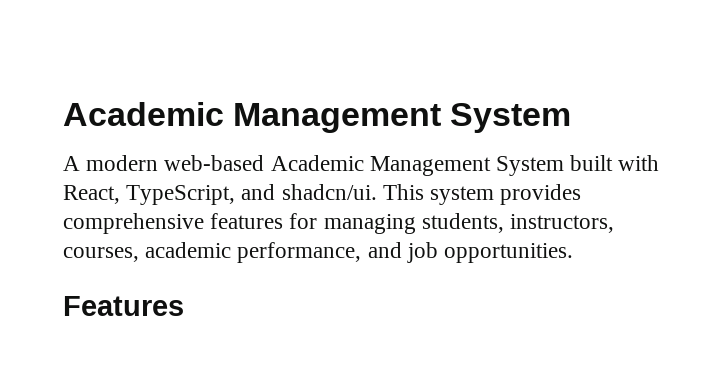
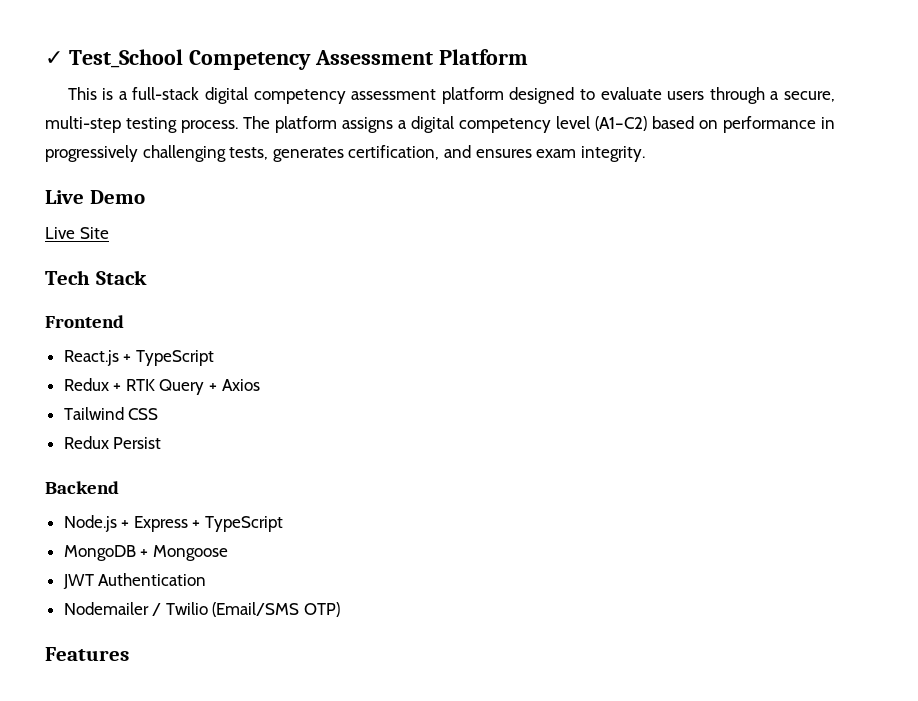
[63,102,572,133] [63,155,660,176] [63,184,582,205] [63,213,615,234] [63,242,574,263] Academic Management System // A modern web-based Academic Management System built with React, TypeScript, and shadcn/ui. This system provides comprehensive features for managing students, instructors, courses, academic performance, and job opportunities. -> [45,49,528,70] [67,87,835,104] [45,116,835,133] [45,145,645,162] [45,190,145,204] [45,227,109,239] [45,270,147,285] [45,315,124,328] [63,350,214,366] [63,378,260,395] [63,407,159,420] [63,436,162,449] [45,481,119,494] [63,515,284,532] [63,545,228,561] [62,573,207,589] [63,602,341,617] ✓ Test_School Competency Assessment Platform // This is a full-stack digital competency assessment platform designed to evaluate users through a secure, multi-step testing process. The platform assigns a digital competency level (A1–C2) based on performance in progressively challenging tests, generates certification, and ensures exam integrity. // Live Demo // Live Site // Tech Stack // Frontend // React.js + TypeScript // Redux + RTK Query + Axios // Tailwind CSS // Redux Persist // Backend // Node.js + Express + TypeScript // MongoDB + Mongoose // JWT Authentication // Nodemailer / Twilio (Email/SMS OTP)

